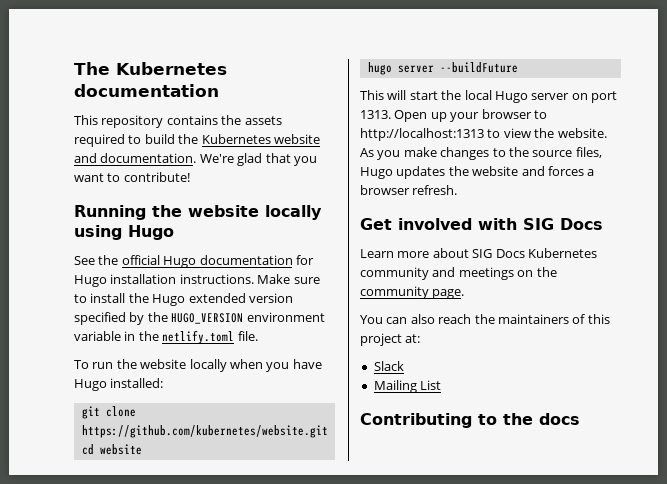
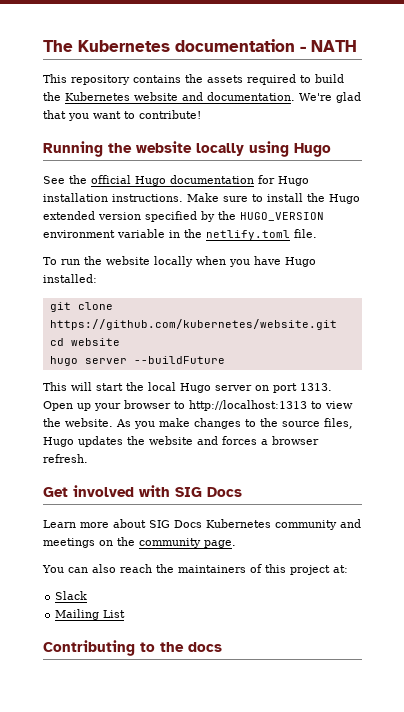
(219, 90) none -> [300,40,357,52] - NATH

